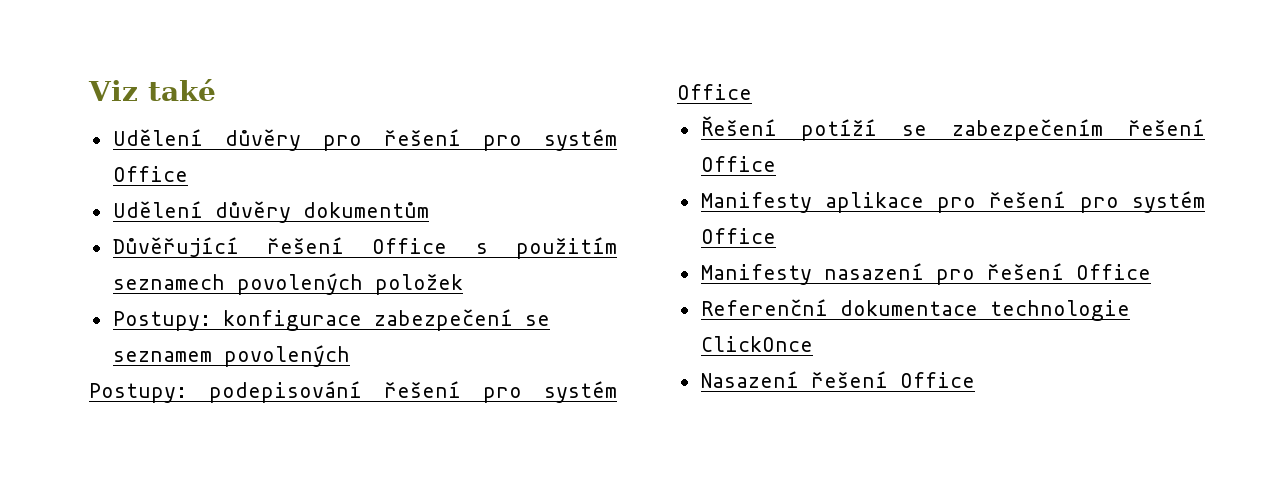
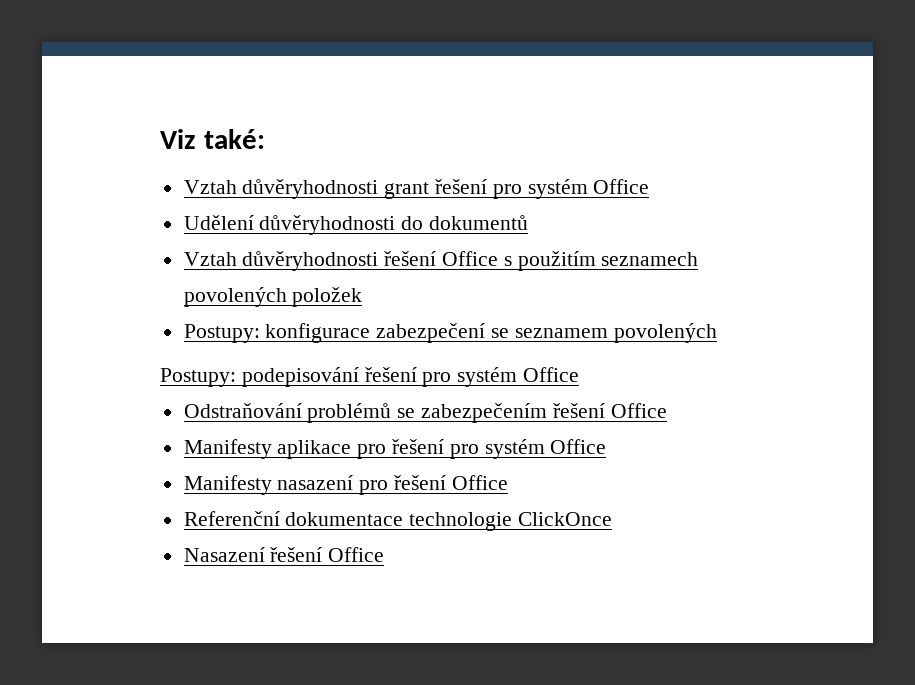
[148,79,216,101] [112,129,362,151] také // Udělení důvěry pro -> [203,129,265,149] [183,179,430,199] také: // Vztah důvěryhodnosti grant
[214,201,429,223] [112,237,239,257] důvěry dokumentům // Důvěřující -> [259,215,529,235] [183,251,379,271] důvěryhodnosti do dokumentů // Vztah důvěryhodnosti
[700,116,878,141] Řešení potíží -> [183,403,392,423] Odstraňování problémů

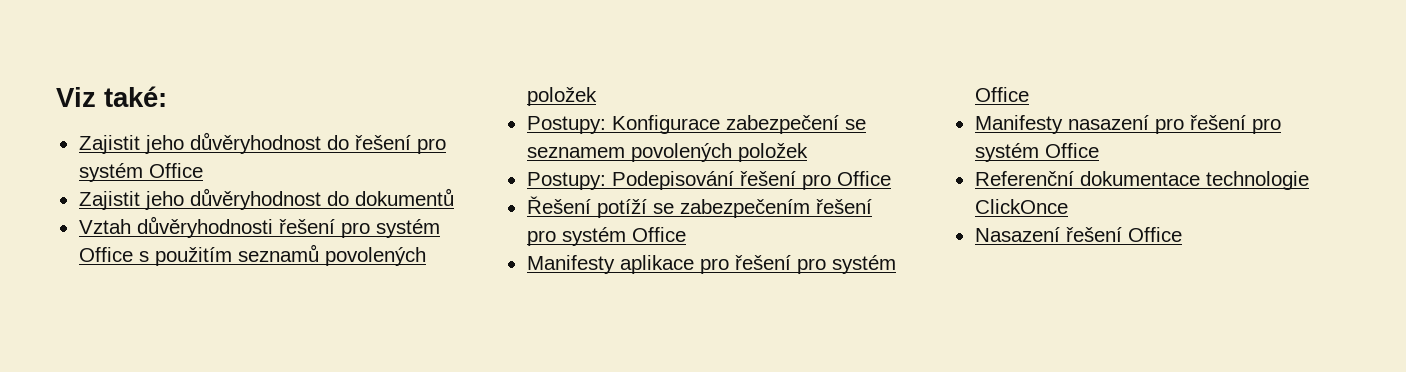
[183,179,650,199] [183,215,396,235] Vztah důvěryhodnosti grant řešení pro systém Office // Udělení důvěryhodnosti -> [78,132,446,154] [78,163,203,182] [78,188,321,210] Zajistit jeho důvěryhodnost do řešení pro systém Office // Zajistit jeho důvěryhodnost
(437, 258) none -> [340,219,440,238] pro systém
[601,252,699,266] [183,287,363,307] [183,323,371,343] seznamech povolených položek // Postupy: konfigurace -> [237,244,426,266] [526,87,597,106] [526,115,720,134] seznamů povolených položek // Postupy: Konfigurace
[160,367,580,387] [183,403,605,423] // Postupy: podepisování řešení pro systém Office // Odstraňování problémů se zabezpečením řešení -> [737,143,808,162] [526,171,891,190] [526,196,872,218] [526,227,626,246] položek // Postupy: Podepisování řešení pro Office // Řešení potíží se zabezpečením řešení pro systém
(447, 482) none -> [1251,118,1281,134] [974,143,1039,162] pro systém

